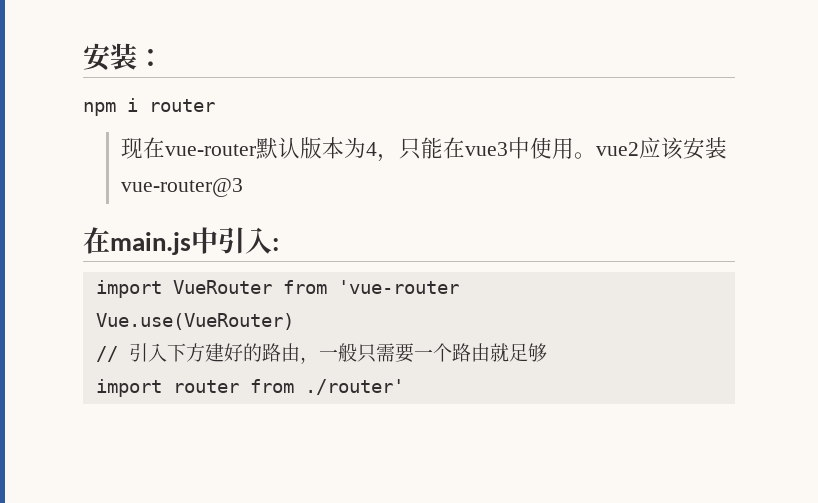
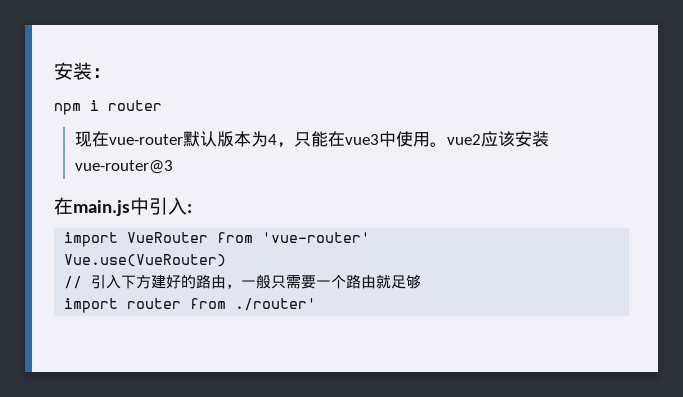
[337,280,459,294] 'vue-router -> [262,232,371,243] 'vue-router'

